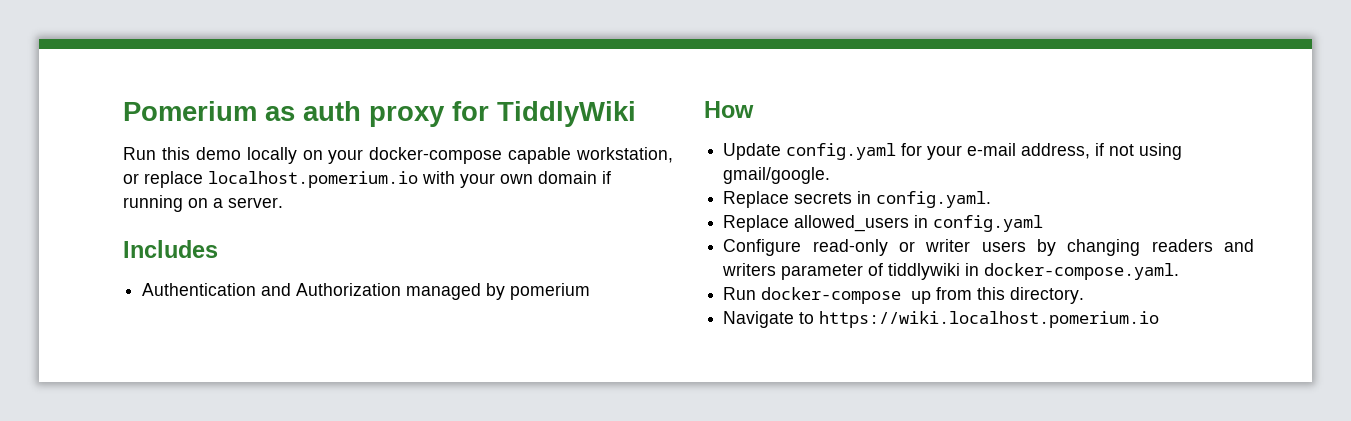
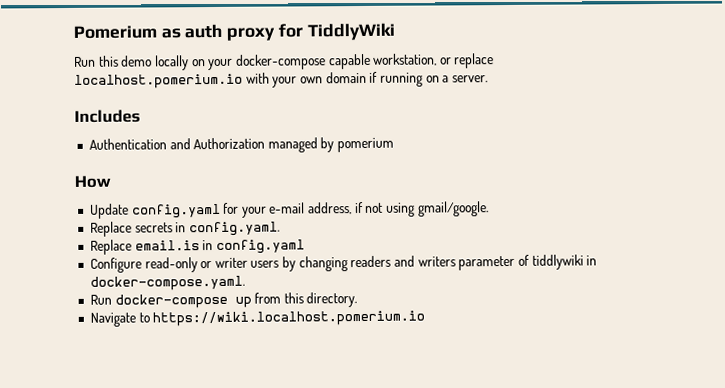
[794,215,910,232] allowed_users -> [134,240,200,251] email.is

